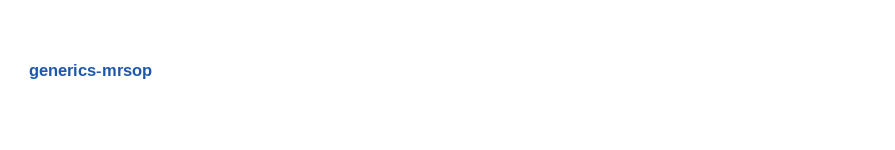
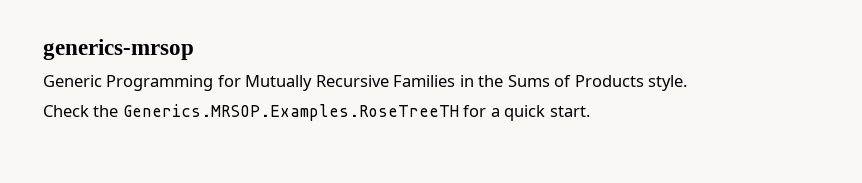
(152, 71) none -> [43,75,688,91] [43,104,590,121] // Generic Programming for Mutually Recursive Families in the Sums of Products style. // Check the Generics.MRSOP.Examples.RoseTreeTH for a quick start.

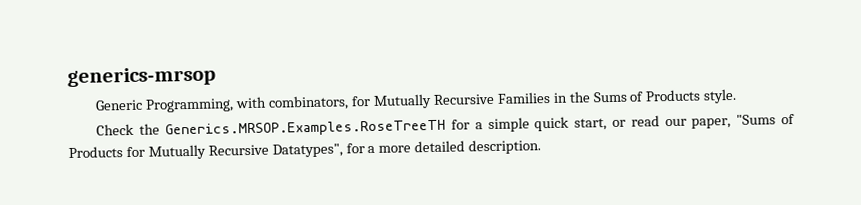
[106,75,214,91] Programming -> [145,95,350,113] Programming, with combinators,
[504,105,590,121] quick start. -> [487,113,796,133] [68,139,542,160] simple quick start, or read our paper, "Sums of Products for Mutually Recursive Datatypes", for a more detailed description.

